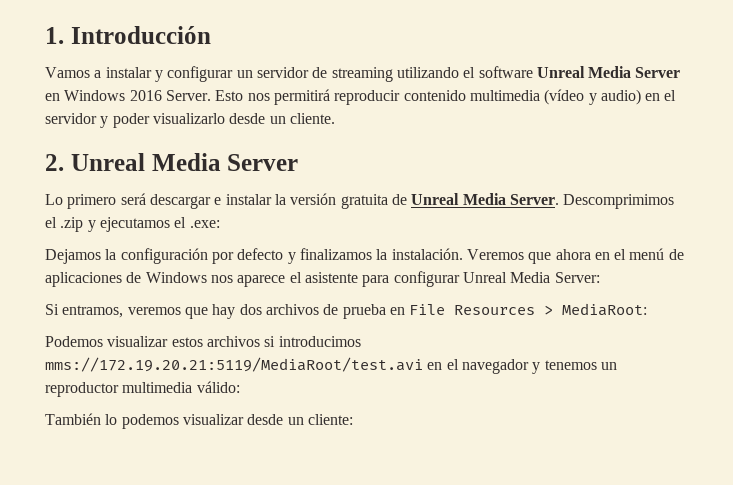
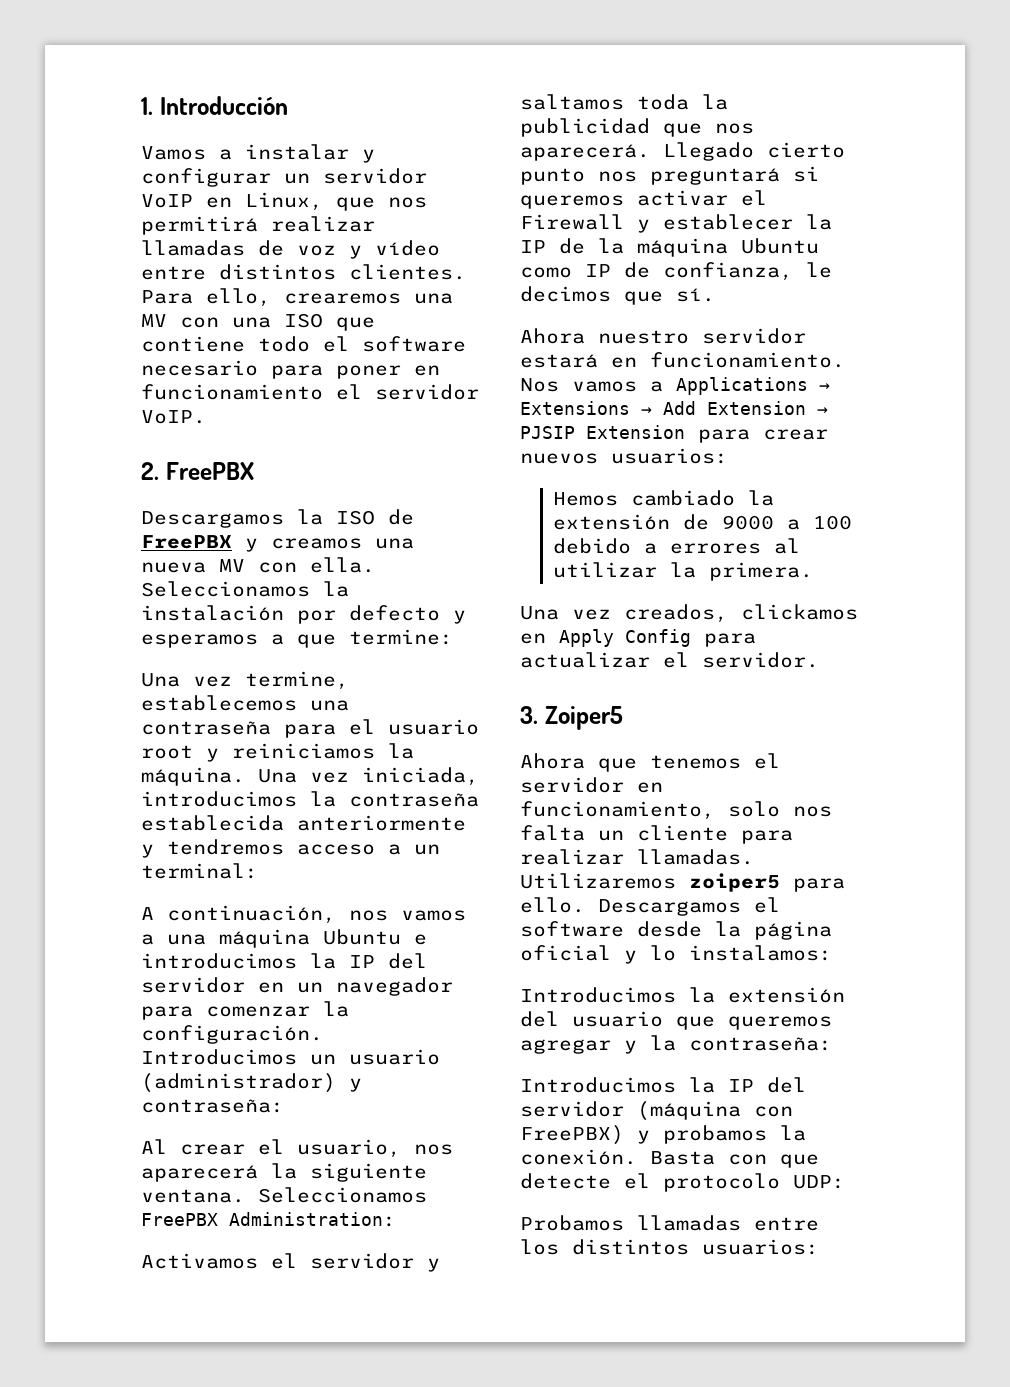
[312,66,681,82] [45,89,677,105] [45,113,335,128] [45,153,299,171] [45,193,675,209] [45,217,220,232] [45,248,684,264] [45,271,600,287] [45,303,648,319] [45,336,361,347] [45,357,617,374] [45,381,240,397] [45,413,353,429] de streaming utilizando el software Unreal Media Server en Windows 2016 Server. Esto nos permitirá reproducir contenido multimedia (vídeo y audio) en el servidor y poder visualizarlo desde un cliente. // 2. Unreal Media Server // Lo primero será descargar e instalar la versión gratuita de Unreal Media Server. Descomprimimos el .zip y ejecutamos el .exe: // Dejamos la configuración por defecto y finalizamos la instalación. Veremos que ahora en el menú de aplicaciones de Windows nos aparece el asistente para configurar Unreal Media Server: // Si entramos, veremos que hay dos archivos de prueba en File Resources > MediaRoot: // Podemos visualizar estos archivos si introducimos mms://172.19.20.21:5119/MediaRoot/test.avi en el navegador y tenemos un reproductor multimedia válido: // También lo podemos visualizar desde un cliente: -> [141,192,427,211] [141,216,375,235] [141,240,440,259] [141,264,466,280] [141,288,453,307] [141,313,375,331] [141,336,466,352] [141,360,440,379] [141,384,479,400] [141,410,206,424] [141,462,254,480] [141,509,414,528] [141,535,414,552] [141,557,375,573] [141,581,349,597] [141,605,466,624] [141,629,453,648] [141,671,349,690] [141,695,349,711] [141,719,479,738] [141,743,414,762] [141,767,479,786] [141,791,479,807] [141,815,466,831] [141,839,440,858] [141,863,258,879] [141,905,466,924] [141,929,427,948] [141,953,427,969] [141,977,453,996] [141,1001,349,1020] [141,1025,323,1044] [141,1049,440,1065] [141,1073,362,1093] [141,1099,284,1113] [141,1139,453,1158] [141,1163,427,1182] [141,1187,427,1203] [141,1212,396,1227] [141,1253,440,1272] [520,94,728,110] [520,118,754,137] [520,142,845,161] [520,166,819,185] [520,190,767,209] [520,214,832,233] [520,238,819,257] [520,262,832,281] [520,286,715,305] [520,328,806,344] [520,352,845,368] [520,377,830,395] [520,401,828,415] [520,425,828,443] [520,448,728,464] [552,490,774,506] [552,514,852,530] [552,538,800,554] [552,562,813,581] [520,604,858,623] [520,629,756,647] [520,652,819,668] [520,706,623,730] [520,753,780,772] [520,777,663,793] [520,801,832,820] [520,825,793,844] [520,849,754,865] [520,873,845,892] [520,897,780,916] [520,921,832,940] [520,945,832,964] [520,987,845,1003] [520,1011,832,1030] [520,1035,832,1054] [520,1077,806,1093] [520,1101,793,1121] [520,1125,806,1145] [520,1149,819,1168] [520,1173,845,1192] [520,1215,819,1231] [520,1239,819,1255] VoIP en Linux, que nos permitirá realizar llamadas de voz y vídeo entre distintos clientes. Para ello, crearemos una MV con una ISO que contiene todo el software necesario para poner en funcionamiento el servidor VoIP. // 2. FreePBX // Descargamos la ISO de FreePBX y creamos una nueva MV con ella. Seleccionamos la instalación por defecto y esperamos a que termine: // Una vez termine, establecemos una contraseña para el usuario root y reiniciamos la máquina. Una vez iniciada, introducimos la contraseña establecida anteriormente y tendremos acceso a un terminal: // A continuación, nos vamos a una máquina Ubuntu e introducimos la IP del servidor en un navegador para comenzar la configuración. Introducimos un usuario (administrador) y contraseña: // Al crear el usuario, nos aparecerá la siguiente ventana. Seleccionamos FreePBX Administration: // Activamos el servidor y saltamos toda la publicidad que nos aparecerá. Llegado cierto punto nos preguntará si queremos activar el Firewall y establecer la IP de la máquina Ubuntu como IP de confianza, le decimos que sí. // Ahora nuestro servidor estará en funcionamiento. Nos vamos a Applications → Extensions → Add Extension → PJSIP Extension para crear nuevos usuarios: // Hemos cambiado la extensión de 9000 a 100 debido a errores al utilizar la primera. // Una vez creados, clickamos en Apply Config para actualizar el servidor. // 3. Zoiper5 // Ahora que tenemos el servidor en funcionamiento, solo nos falta un cliente para realizar llamadas. Utilizaremos zoiper5 para ello. Descargamos el software desde la página oficial y lo instalamos: // Introducimos la extensión del usuario que queremos agregar y la contraseña: // Introducimos la IP del servidor (máquina con FreePBX) y probamos la conexión. Basta con que detecte el protocolo UDP: // Probamos llamadas entre los distintos usuarios:

